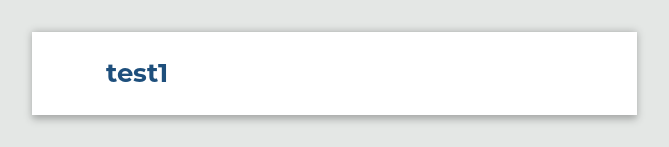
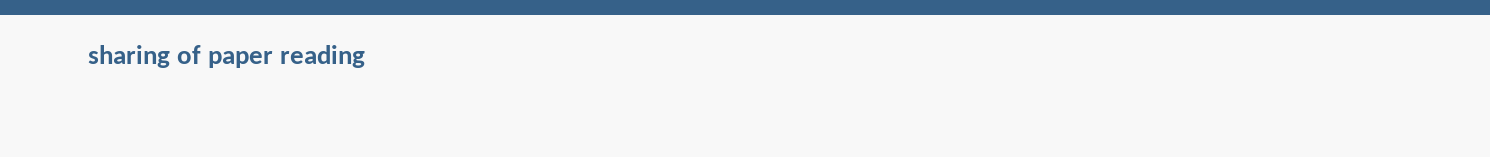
[106,64,168,82] test1 -> [88,45,366,68] sharing of paper reading

